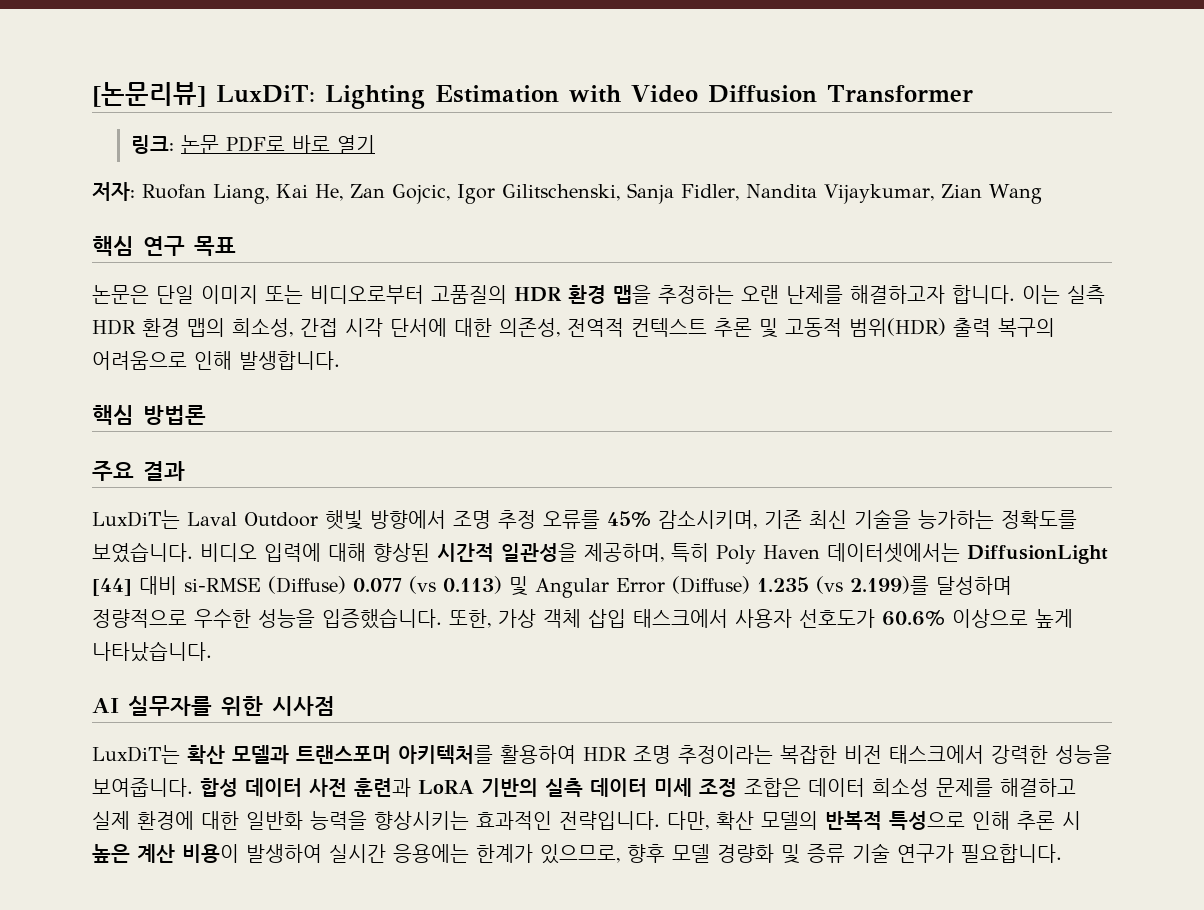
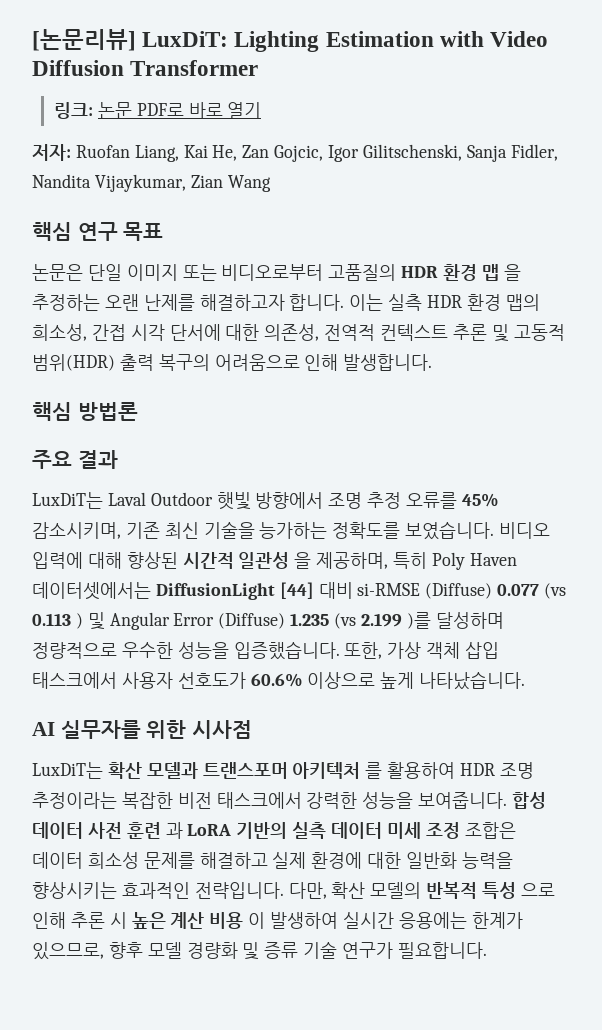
[613,285,651,304] 맵을 -> [481,264,521,281] 맵 을
[501,543,577,562] 일관성을 -> [238,552,312,569] 일관성 을
[443,576,502,594] 0.113) -> [32,613,83,629] 0.113 )
[850,576,929,595] 2.199)를 -> [360,612,431,629] 2.199 )를
[398,745,493,764] 아키텍처를 -> [292,762,383,779] 아키텍처 를
[354,778,411,797] 훈련과 -> [126,822,183,839] 훈련 과
[889,811,965,830] 특성으로 -> [482,882,555,899] 특성 으로
[182,844,239,863] 비용이 -> [209,912,266,929] 비용 이

